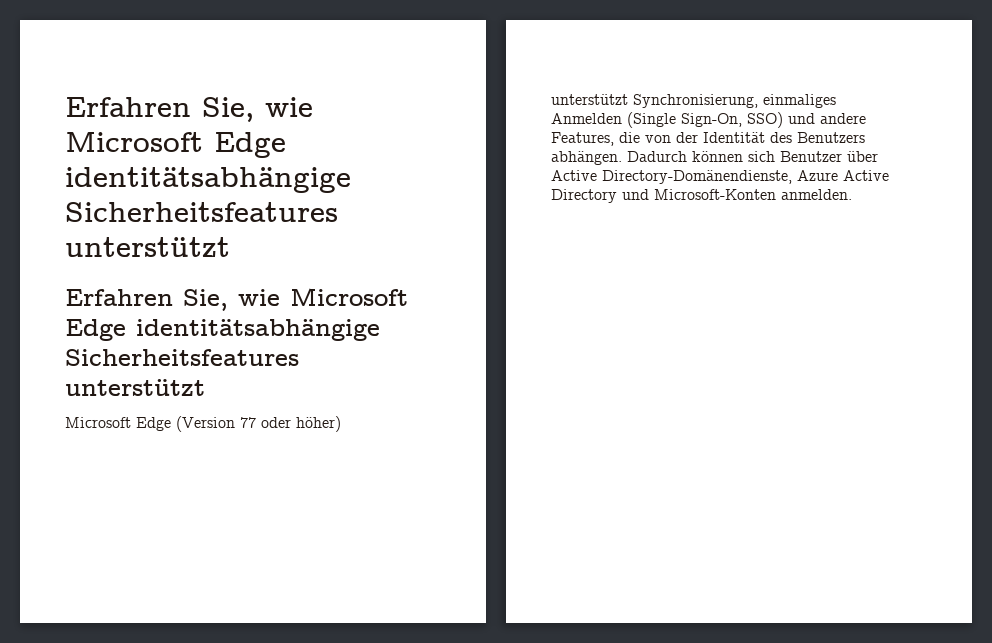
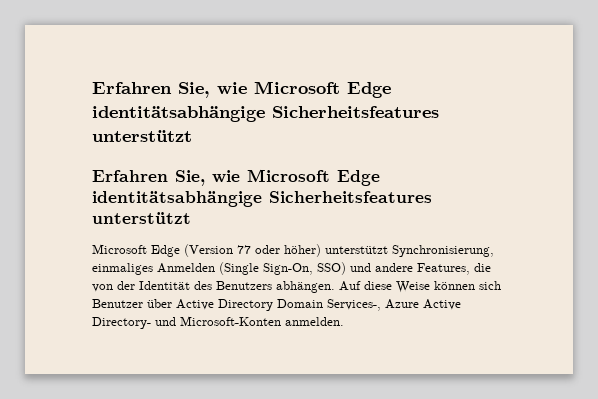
[627,151,687,162] Dadurch -> [339,281,430,293] Auf diese Weise
[602,170,792,184] Directory-Domänendienste, -> [218,299,381,311] Directory Domain Services-,
[551,189,617,203] Directory -> [92,317,151,329] Directory-

